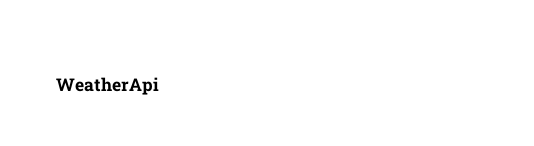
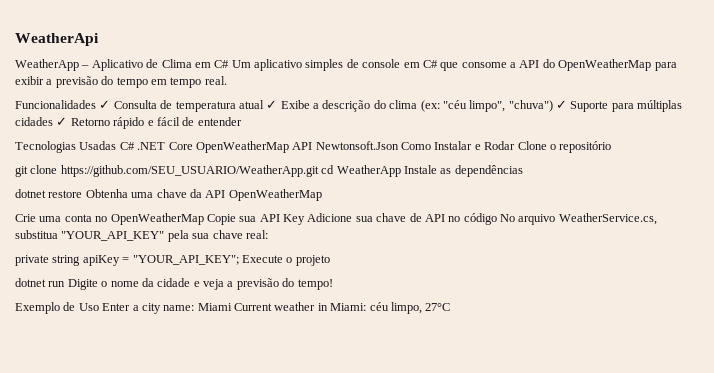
(159, 86) none -> [15,59,677,71] [15,76,227,88] [15,100,683,112] [15,117,242,129] [15,141,612,153] [15,165,523,177] [15,189,322,201] [15,213,657,225] [15,230,268,242] [15,255,330,266] [15,278,333,290] [15,302,451,314] // WeatherApp – Aplicativo de Clima em C# Um aplicativo simples de console em C# que consome a API do OpenWeatherMap para exibir a previsão do tempo em tempo real. // Funcionalidades ✓ Consulta de temperatura atual ✓ Exibe a descrição do clima (ex: "céu limpo", "chuva") ✓ Suporte para múltiplas cidades ✓ Retorno rápido e fácil de entender // Tecnologias Usadas C# .NET Core OpenWeatherMap API Newtonsoft.Json Como Instalar e Rodar Clone o repositório // git clone https://github.com/SEU_USUARIO/WeatherApp.git cd WeatherApp Instale as dependências // dotnet restore Obtenha uma chave da API OpenWeatherMap // Crie uma conta no OpenWeatherMap Copie sua API Key Adicione sua chave de API no código No arquivo WeatherService.cs, substitua "YOUR_API_KEY" pela sua chave real: // private string apiKey = "YOUR_API_KEY"; Execute o projeto // dotnet run Digite o nome da cidade e veja a previsão do tempo! // Exemplo de Uso Enter a city name: Miami Current weather in Miami: céu limpo, 27°C

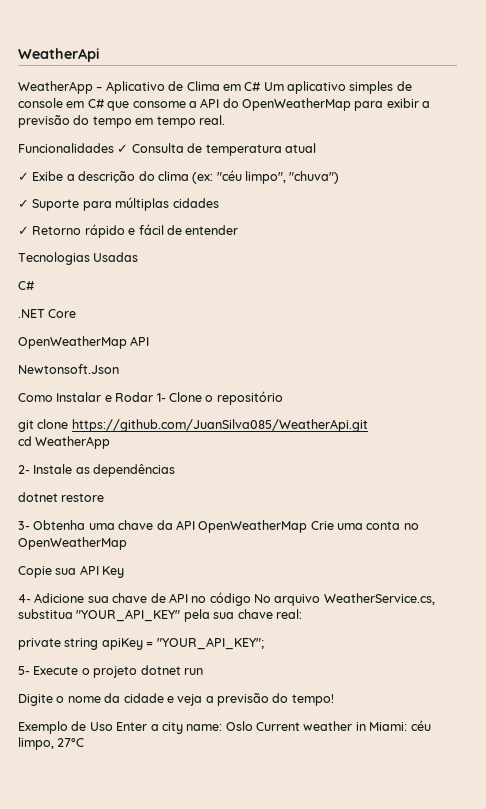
(264, 104) none -> (316, 148) //
(553, 106) none -> (340, 177) //
(53, 121) none -> (219, 203) //
[119,142,135,150] C# -> [18,281,35,290] // C# //
(193, 146) none -> (77, 313) //
(313, 146) none -> (150, 341) //
(399, 145) none -> (119, 369) //
(516, 145) none -> [156,393,166,402] 1-
[60,165,319,177] https://github.com/SEU_USUARIO/WeatherApp.git -> [71,419,368,432] https://github.com/JuanSilva085/WeatherApi.git //
(401, 171) none -> [18,465,30,474] // 2-
(83, 194) none -> [18,521,30,530] // 3-
(322, 195) // -> (308, 526) none
(204, 219) none -> (127, 543) //
(305, 219) none -> [18,594,31,603] // 4-
(239, 260) none -> [18,666,30,675] // 5-
(330, 260) // -> (138, 672) none
(66, 284) none -> (203, 671) //
[197,303,232,311] Miami -> [225,721,253,731] Oslo

